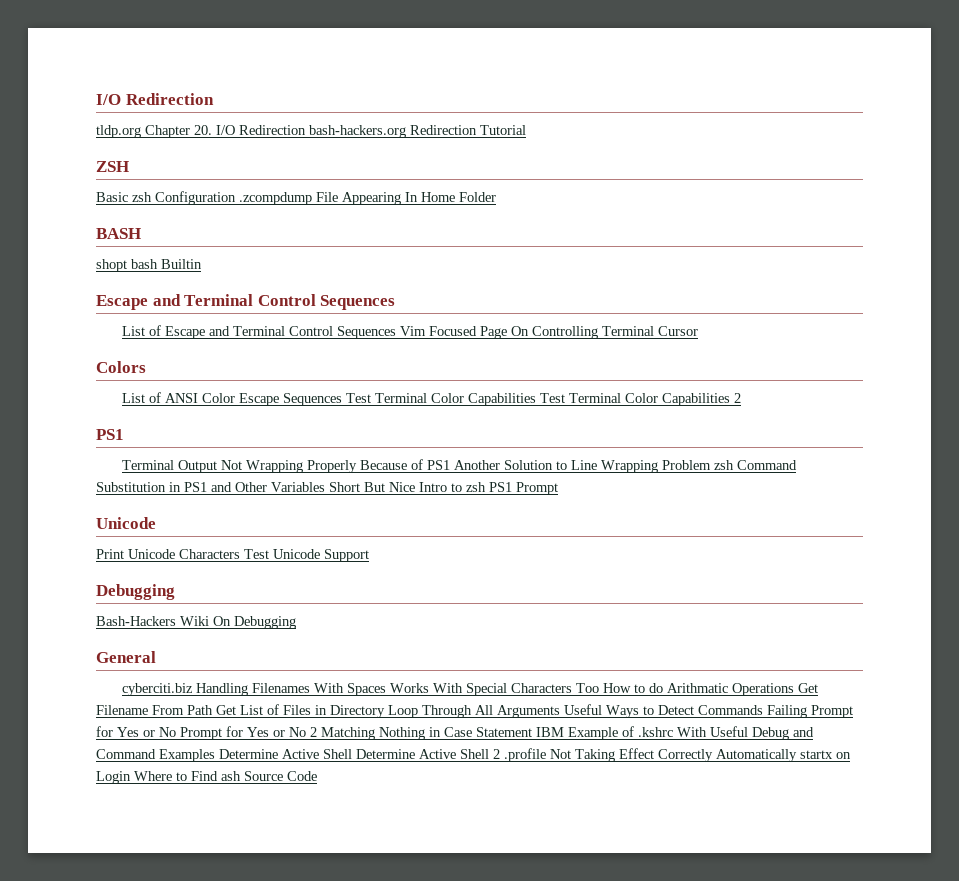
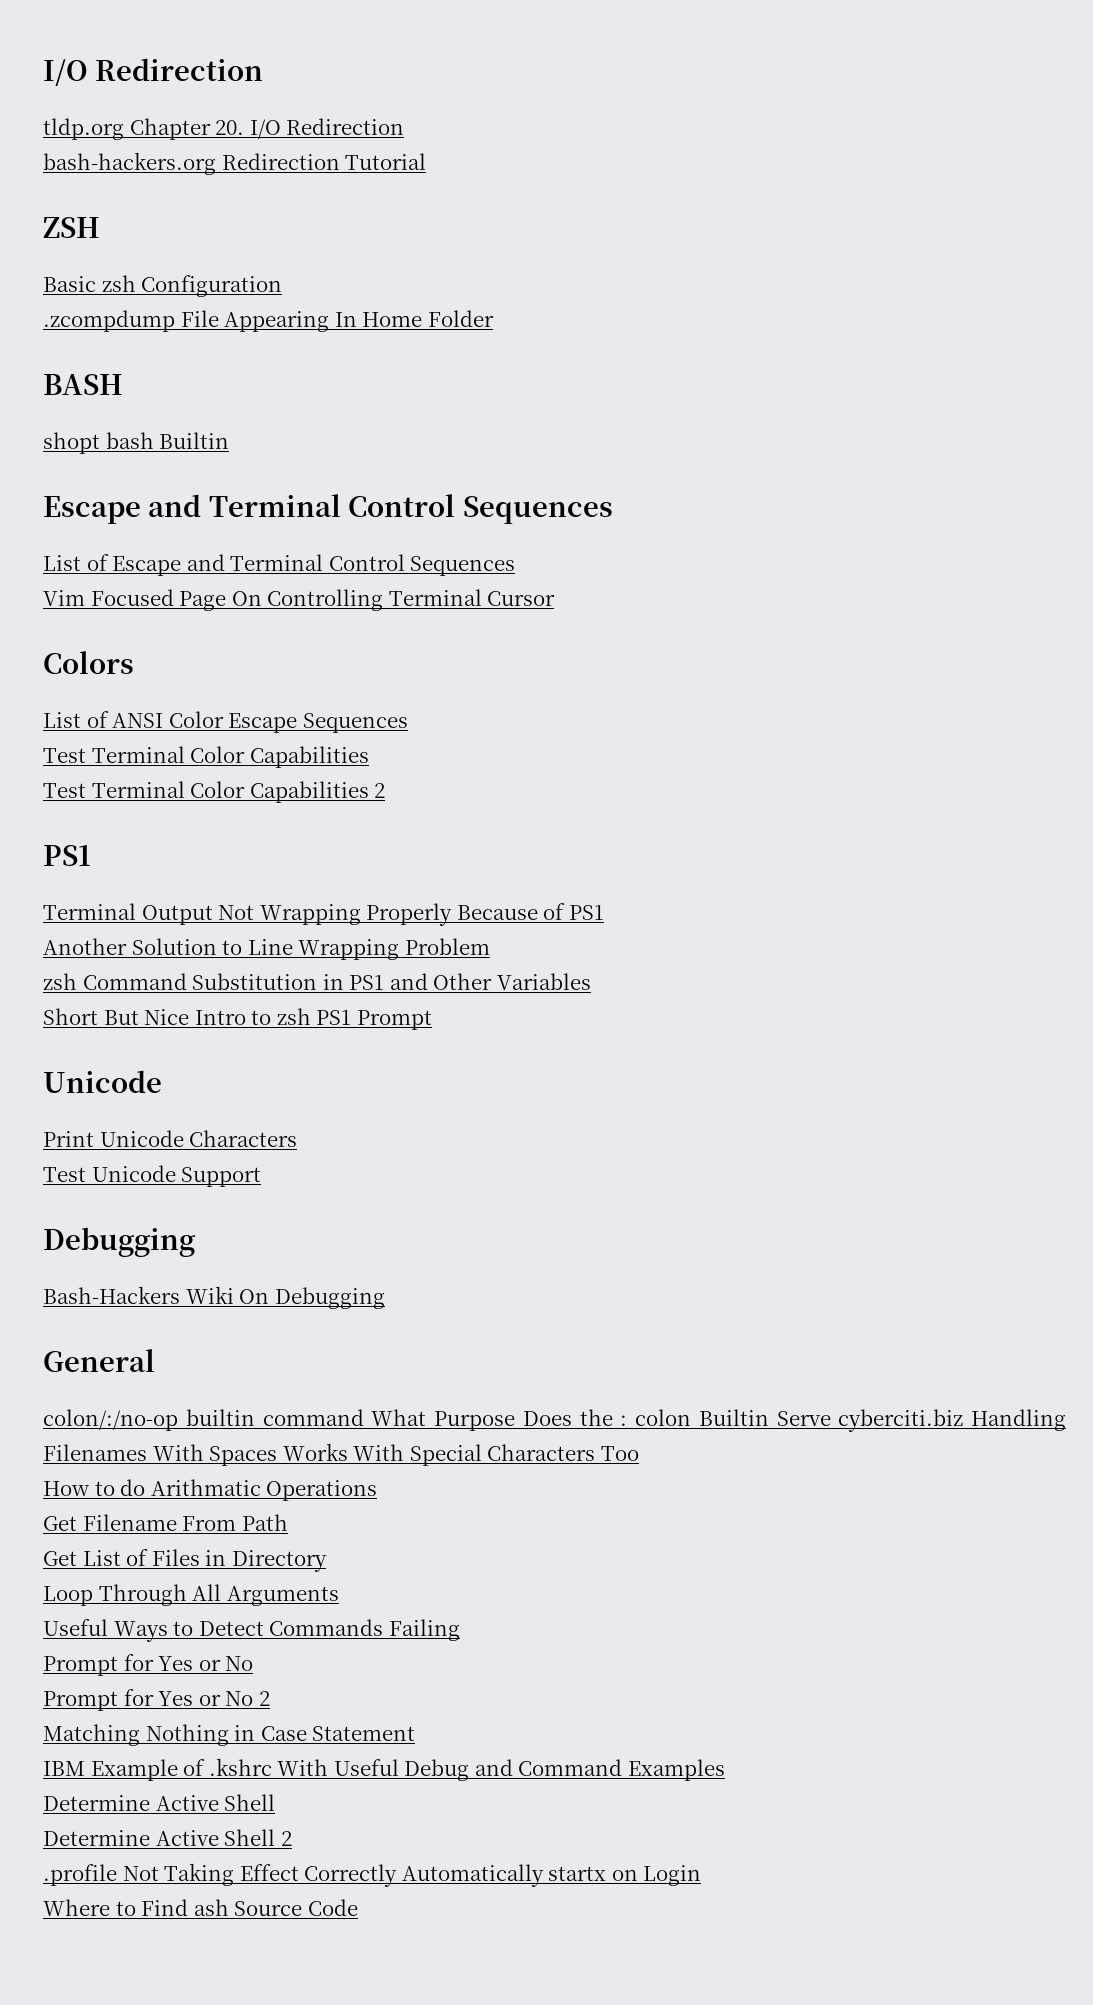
(306, 130) none -> (405, 126) //
(236, 198) none -> (283, 286) //
(396, 332) none -> (516, 566) //
[345,393,536,406] Test Terminal Color Capabilities -> [43,746,369,768] // Test Terminal Color Capabilities //
(450, 465) none -> (604, 912) //
(711, 465) none -> (490, 946) //
(325, 487) none -> (591, 981) //
(240, 554) none -> (298, 1138) //
(156, 657) none -> [43,1409,831,1431] colon/:/no-op builtin command What Purpose Does the : colon Builtin Serve
(599, 688) none -> (639, 1453) //
(794, 689) none -> (378, 1490) //
(213, 710) none -> (288, 1522) //
(385, 711) none -> (327, 1561) //
(560, 711) none -> (339, 1596) //
[811,705,853,718] [96,726,176,737] Prompt for Yes or No -> [43,1654,254,1676] // Prompt for Yes or No //
(317, 732) none -> (270, 1698) //
(532, 732) none -> (416, 1733) //
[219,749,352,759] Determine Active Shell -> [43,1794,276,1811] // Determine Active Shell //
(500, 754) none -> (292, 1838) //
(131, 777) none -> (702, 1875) //

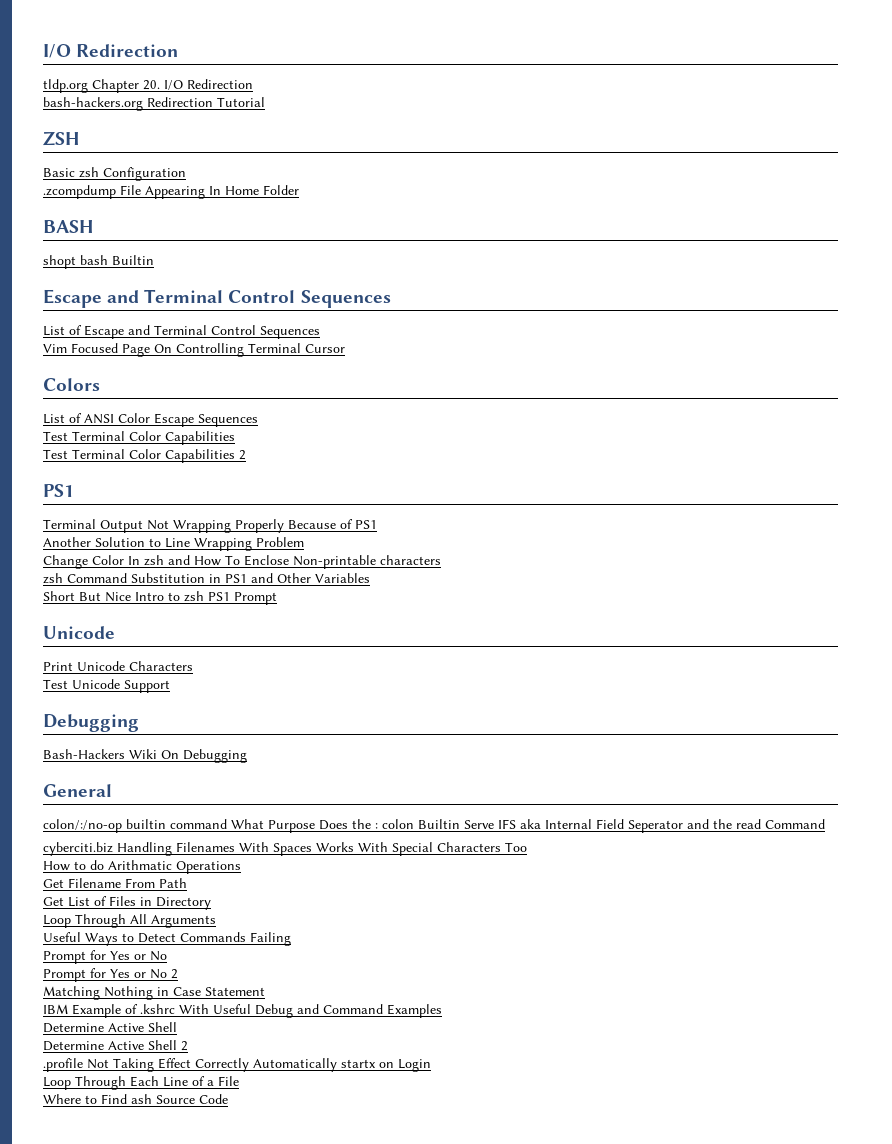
(490, 946) none -> [43,555,441,569] // Change Color In zsh and How To Enclose Non-printable characters
(831, 1418) none -> [498,819,825,833] IFS aka Internal Field Seperator and the read Command //
(702, 1875) none -> [43,1076,239,1090] // Loop Through Each Line of a File

